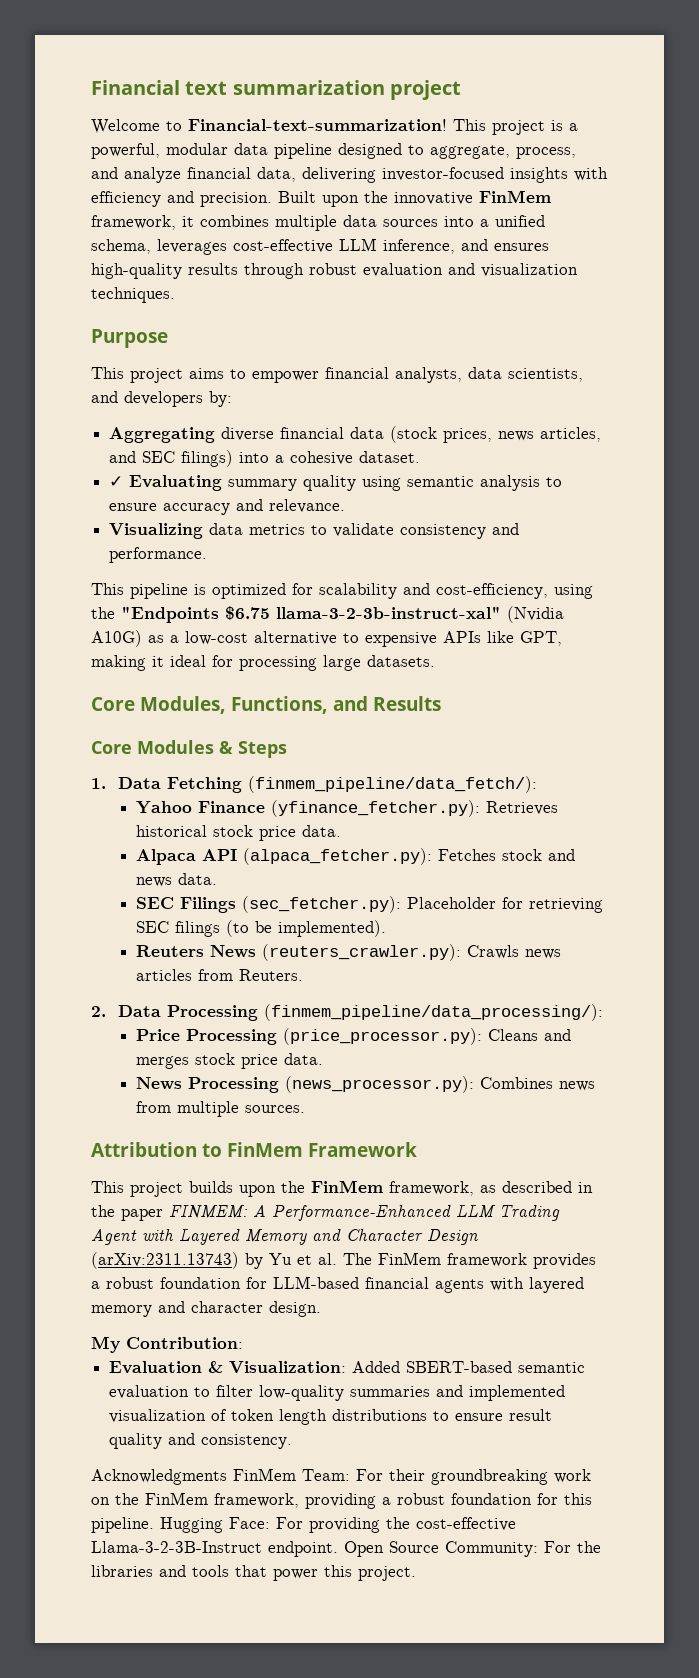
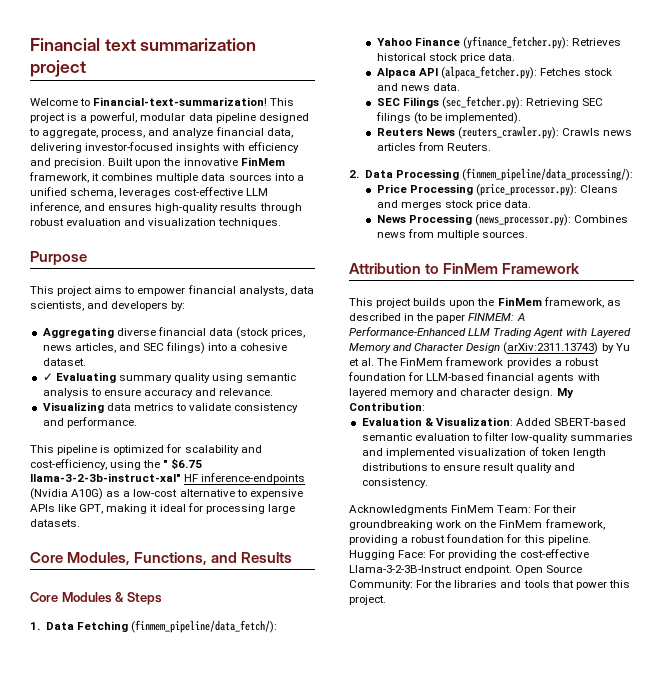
[121,606,219,623] "Endpoints -> [163,460,169,468] "
(501, 612) none -> [184,473,306,484] HF inference-endpoints
[407,897,604,913] Placeholder for retrieving -> [526,98,580,108] Retrieving
(321, 1309) // -> (554, 393) none

